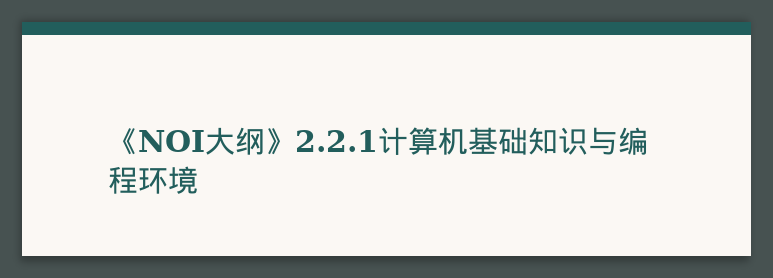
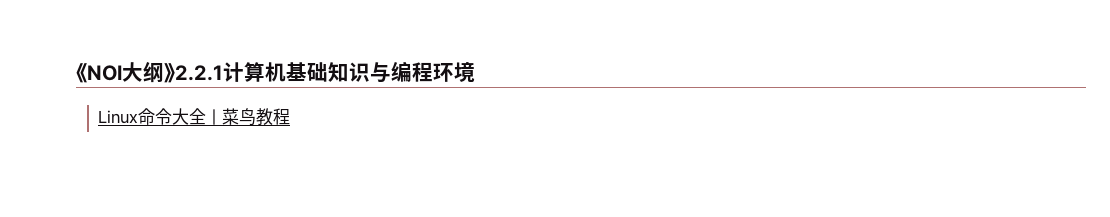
(198, 180) none -> [98,108,291,126] // Linux命令大全｜菜鸟教程

